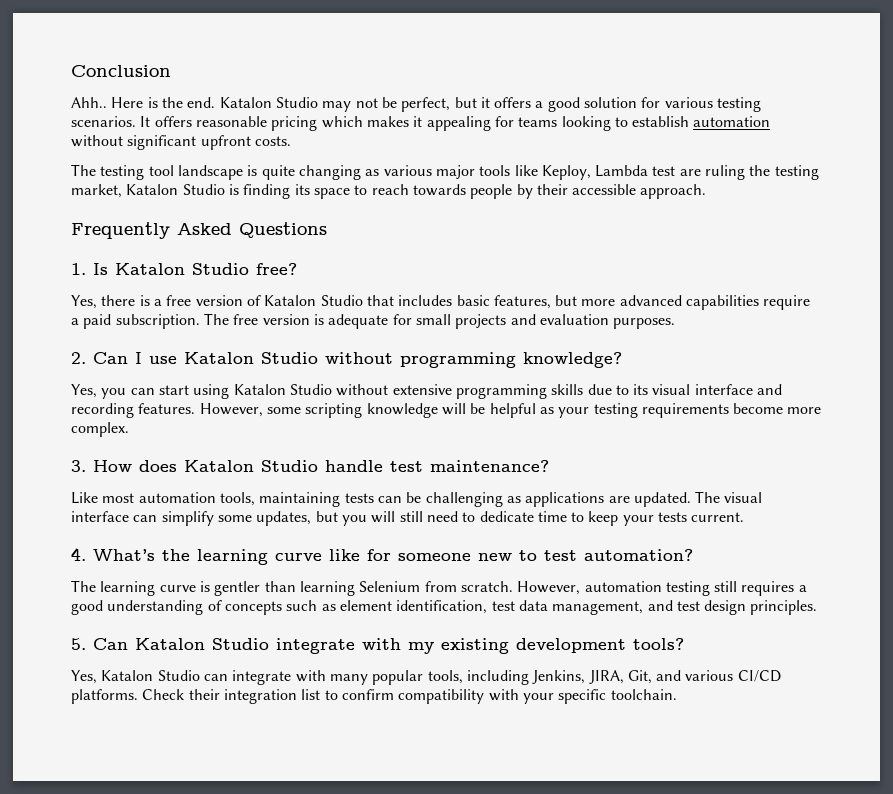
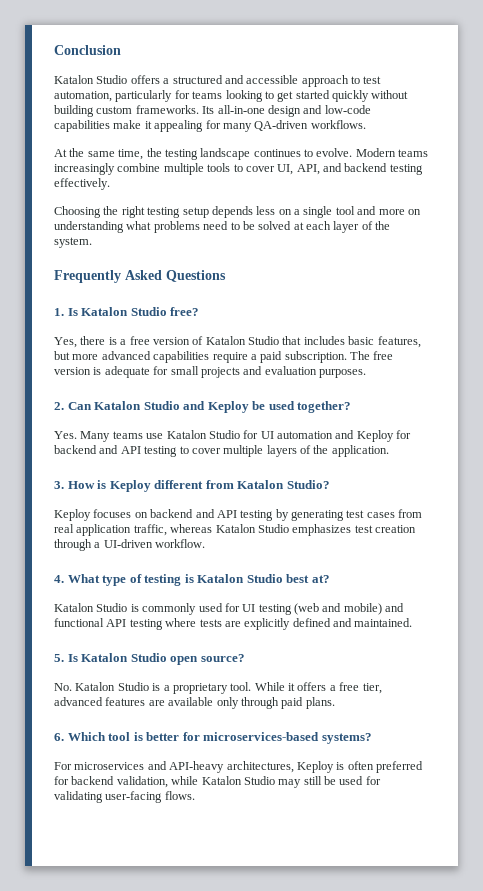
[71,97,762,112] [71,116,771,131] [71,135,291,150] [71,164,819,180] [71,184,707,199] Ahh.. Here is the end. Katalon Studio may not be perfect, but it offers a good solution for various testing scenarios. It offers reasonable pricing which makes it appealing for teams looking to establish automation without significant upfront costs. // The testing tool landscape is quite changing as various major tools like Keploy, Lambda test are ruling the testing market, Katalon Studio is finding its space to reach towards people by their accessible approach. -> [54,75,382,87] [54,90,409,102] [54,105,371,117] [54,120,366,132] [54,148,429,160] [54,163,423,175] [54,178,110,190] [54,206,421,218] [54,221,391,233] [54,237,92,248] Katalon Studio offers a structured and accessible approach to test automation, particularly for teams looking to get started quickly without building custom frameworks. Its all-in-one design and low-code capabilities make it appealing for many QA-driven workflows. // At the same time, the testing landscape continues to evolve. Modern teams increasingly combine multiple tools to cover UI, API, and backend testing effectively. // Choosing the right testing setup depends less on a single tool and more on understanding what problems need to be solved at each layer of the system.
[135,352,622,368] [71,384,783,399] [71,403,822,418] [71,422,129,437] [71,460,549,472] [71,491,763,507] [71,511,745,526] [71,548,693,565] [71,580,807,596] [71,600,818,615] I use Katalon Studio without programming knowledge? // Yes, you can start using Katalon Studio without extensive programming skills due to its visual interface and recording features. However, some scripting knowledge will be helpful as your testing requirements become more complex. // 3. How does Katalon Studio handle test maintenance? // Like most automation tools, maintaining tests can be challenging as applications are updated. The visual interface can simplify some updates, but you will still need to dedicate time to keep your tests current. // 4. What’s the learning curve like for someone new to test automation? // The learning curve is gentler than learning Selenium from scratch. However, automation testing still requires a good understanding of concepts such as element identification, test data management, and test design principles. -> [94,401,352,413] [54,430,412,442] [54,445,389,457] [54,480,330,492] [54,509,423,521] [54,524,416,536] [54,539,206,551] [54,574,330,586] [54,603,405,615] [54,618,413,630] Katalon Studio and Keploy be used together? // Yes. Many teams use Katalon Studio for UI automation and Keploy for backend and API testing to cover multiple layers of the application. // 3. How is Keploy different from Katalon Studio? // Keploy focuses on backend and API testing by generating test cases from real application traffic, whereas Katalon Studio emphasizes test creation through a UI-driven workflow. // 4. What type of testing is Katalon Studio best at? // Katalon Studio is commonly used for UI testing (web and mobile) and functional API testing where tests are explicitly defined and maintained.
[93,638,684,654] [71,670,781,685] [71,689,677,704] Can Katalon Studio integrate with my existing development tools? // Yes, Katalon Studio can integrate with many popular tools, including Jenkins, JIRA, Git, and various CI/CD platforms. Check their integration list to confirm compatibility with your specific toolchain. -> [67,653,245,665] [54,682,382,694] [54,697,335,709] [54,732,372,744] [54,761,423,773] [54,776,381,788] [54,791,195,803] Is Katalon Studio open source? // No. Katalon Studio is a proprietary tool. While it offers a free tier, advanced features are available only through paid plans. // 6. Which tool is better for microservices-based systems? // For microservices and API-heavy architectures, Keploy is often preferred for backend validation, while Katalon Studio may still be used for validating user-facing flows.

